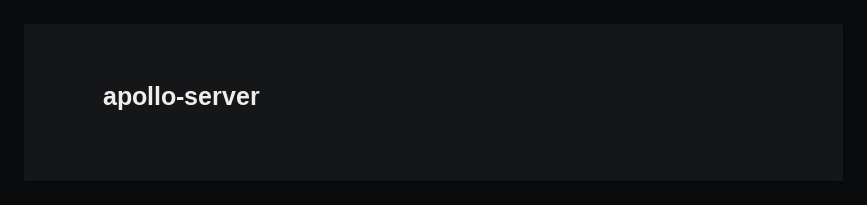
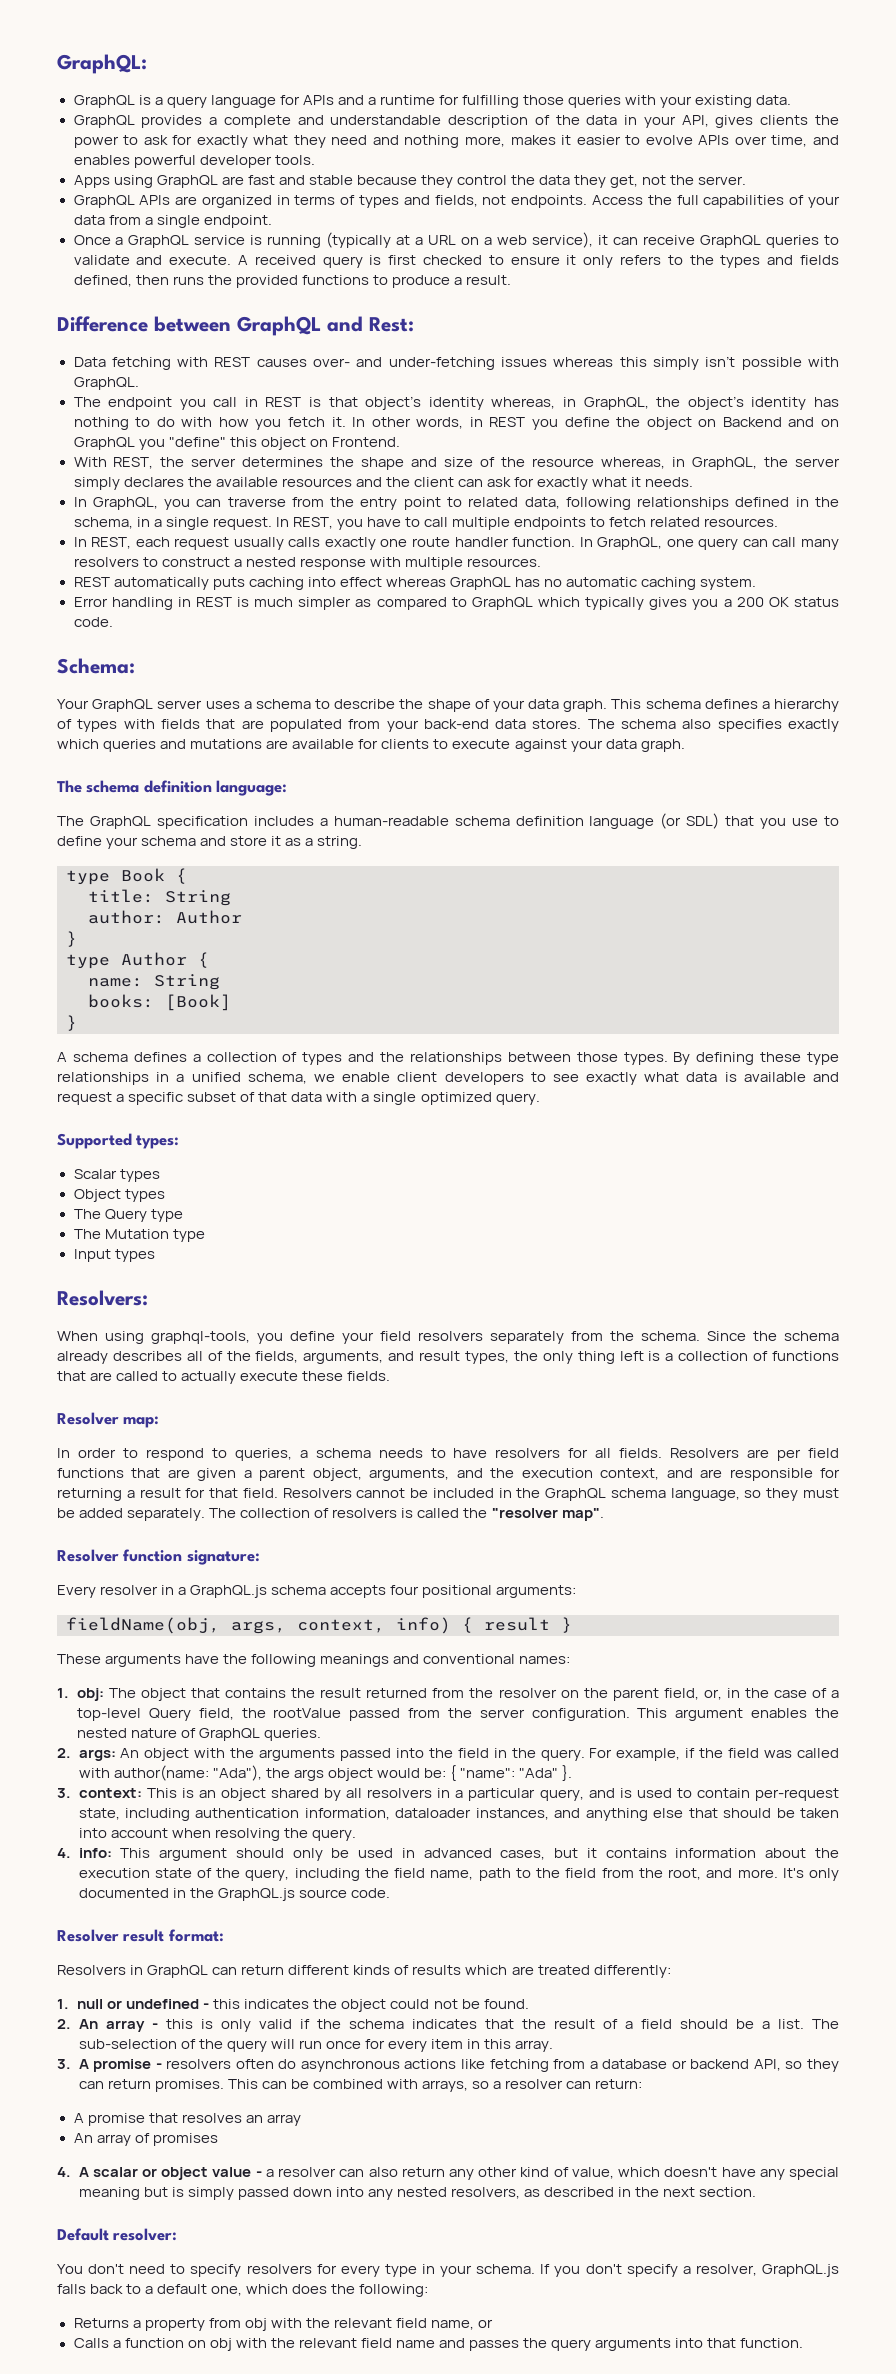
[103,86,260,110] apollo-server -> [57,54,147,74] [73,95,792,108] [73,115,839,128] [73,135,840,148] [73,155,315,168] [73,175,747,188] [73,195,840,208] [73,215,272,228] [73,232,840,248] [73,255,839,268] [73,275,511,288] [57,316,414,336] [73,356,839,370] [73,377,139,390] [73,396,839,410] [73,417,840,430] [73,437,400,450] [73,457,840,470] [73,477,694,490] [73,497,839,510] [73,517,779,530] [73,537,839,550] [73,557,541,570] [73,577,757,590] [73,597,840,610] [73,617,113,627] [57,658,135,674] [57,699,839,712] [57,719,839,732] [57,739,685,752] [57,780,288,796] [57,813,840,829] [57,836,363,849] [66,868,187,885] [88,889,231,906] [88,910,242,924] [66,931,77,947] [66,952,209,969] [88,974,220,990] [88,994,231,1011] [66,1015,77,1031] [57,1052,839,1065] [57,1072,839,1085] [57,1092,540,1105] [57,1133,180,1149] [73,1169,160,1182] [73,1189,165,1202] [73,1209,183,1222] [73,1229,205,1242] [73,1249,155,1262] [57,1290,148,1306] [57,1331,839,1344] [57,1351,840,1364] [57,1371,391,1384] [57,1412,160,1428] [57,1448,840,1461] [57,1468,840,1481] [57,1488,839,1501] [57,1508,604,1521] [57,1549,260,1565] [57,1585,577,1598] [66,1617,572,1634] [57,1654,571,1667] [57,1688,839,1701] [77,1708,839,1721] [77,1728,322,1741] [57,1748,840,1761] [78,1765,573,1781] [57,1788,840,1801] [78,1808,840,1821] [78,1828,356,1841] [57,1848,839,1861] [78,1868,839,1881] [78,1888,390,1901] [57,1929,224,1942] [57,1965,671,1978] [57,1999,529,2012] [57,2019,839,2032] [78,2039,554,2052] [57,2059,839,2072] [78,2079,643,2092] [73,2113,301,2126] [73,2133,218,2146] [57,2167,840,2180] [78,2187,757,2200] [57,2228,178,2241] [57,2264,839,2277] [57,2284,429,2297] [73,2318,494,2331] [73,2338,804,2351] GraphQL: // GraphQL is a query language for APIs and a runtime for fulfilling those queries with your existing data. // GraphQL provides a complete and understandable description of the data in your API, gives clients the power to ask for exactly what they need and nothing more, makes it easier to evolve APIs over time, and enables powerful developer tools. // Apps using GraphQL are fast and stable because they control the data they get, not the server. // GraphQL APIs are organized in terms of types and fields, not endpoints. Access the full capabilities of your data from a single endpoint. // Once a GraphQL service is running (typically at a URL on a web service), it can receive GraphQL queries to validate and execute. A received query is first checked to ensure it only refers to the types and fields defined, then runs the provided functions to produce a result. // Difference between GraphQL and Rest: // Data fetching with REST causes over- and under-fetching issues whereas this simply isn’t possible with GraphQL. // The endpoint you call in REST is that object’s identity whereas, in GraphQL, the object’s identity has nothing to do with how you fetch it. In other words, in REST you define the object on Backend and on GraphQL you "define" this object on Frontend. // With REST, the server determines the shape and size of the resource whereas, in GraphQL, the server simply declares the available resources and the client can ask for exactly what it needs. // In GraphQL, you can traverse from the entry point to related data, following relationships defined in the schema, in a single request. In REST, you have to call multiple endpoints to fetch related resources. // In REST, each request usually calls exactly one route handler function. In GraphQL, one query can call many resolvers to construct a nested response with multiple resources. // REST automatically puts caching into effect whereas GraphQL has no automatic caching system. // Error handling in REST is much simpler as compared to GraphQL which typically gives you a 200 OK status code. // Schema: // Your GraphQL server uses a schema to describe the shape of your data graph. This schema defines a hierarchy of types with fields that are populated from your back-end data stores. The schema also specifies exactly which queries and mutations are available for clients to execute against your data graph. // The schema definition language: // The GraphQL specification includes a human-readable schema definition language (or SDL) that you use to define your schema and store it as a string. // type Book { // title: String // author: Author // } // type Author { // name: String // books: [Book] // } // A schema defines a collection of types and the relationships between those types. By defining these type relationships in a unified schema, we enable client developers to see exactly what data is available and request a specific subset of that data with a single optimized query. // Supported types: // Scalar types // Object types // The Query type // The Mutation type // Input types // Resolvers: // When using graphql-tools, you define your field resolvers separately from the schema. Since the schema already describes all of the fields, arguments, and result types, the only thing left is a collection of functions that are called to actually execute these fields. // Resolver map: // In order to respond to queries, a schema needs to have resolvers for all fields. Resolvers are per field functions that are given a parent object, arguments, and the execution context, and are responsible for returning a result for that field. Resolvers cannot be included in the GraphQL schema language, so they must be added separately. The collection of resolvers is called the "resolver map". // Resolver function signature: // Every resolver in a GraphQL.js schema accepts four positional arguments: // fieldName(obj, args, context, info) { result } // These arguments have the following meanings and conventional names: // 1. obj: The object that contains the result returned from the resolver on the parent field, or, in the case of a top-level Query field, the rootValue passed from the server configuration. This argument enables the nested nature of GraphQL queries. // 2. args: An object with the arguments passed into the field in the query. For example, if the field was called with author(name: "Ada"), the args object would be: { "name": "Ada" }. // 3. context: This is an object shared by all resolvers in a particular query, and is used to contain per-request state, including authentication information, dataloader instances, and anything else that should be taken into account when resolving the query. // 4. info: This argument should only be used in advanced cases, but it contains information about the execution state of the query, including the field name, path to the field from the root, and more. It's only documented in the GraphQL.js source code. // Resolver result format: // Resolvers in GraphQL can return different kinds of results which are treated differently: // 1. null or undefined - this indicates the object could not be found. // 2. An array - this is only valid if the schema indicates that the result of a field should be a list. The sub-selection of the query will run once for every item in this array. // 3. A promise - resolvers often do asynchronous actions like fetching from a database or backend API, so they can return promises. This can be combined with arrays, so a resolver can return: // A promise that resolves an array // An array of promises // 4. A scalar or object value - a resolver can also return any other kind of value, which doesn't have any special meaning but is simply passed down into any nested resolvers, as described in the next section. // Default resolver: // You don't need to specify resolvers for every type in your schema. If you don't specify a resolver, GraphQL.js falls back to a default one, which does the following: // Returns a property from obj with the relevant field name, or // Calls a function on obj with the relevant field name and passes the query arguments into that function.

